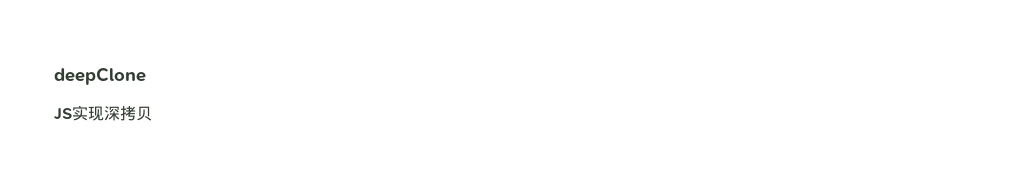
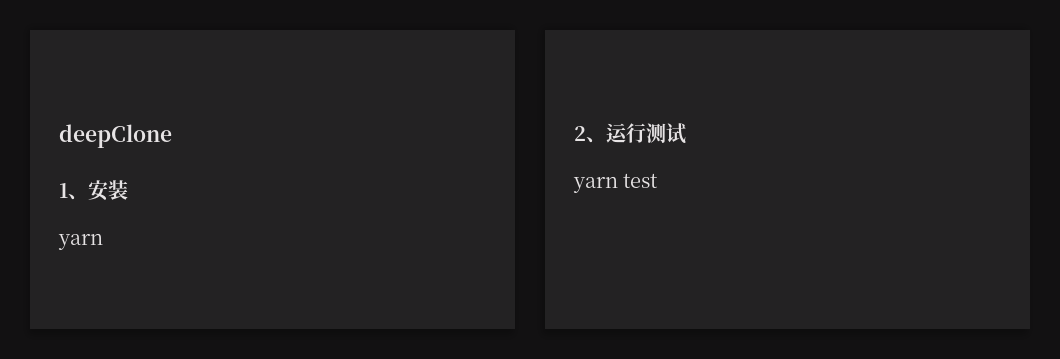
[54,105,152,121] JS实现深拷贝 -> [59,180,128,201] [58,233,103,250] [574,123,686,144] [573,173,659,193] 1、安装 // yarn // 2、运行测试 // yarn test

